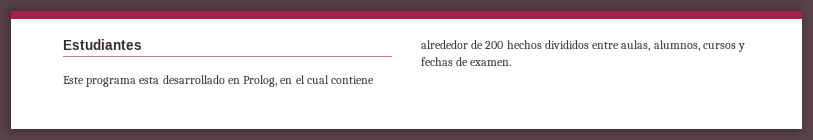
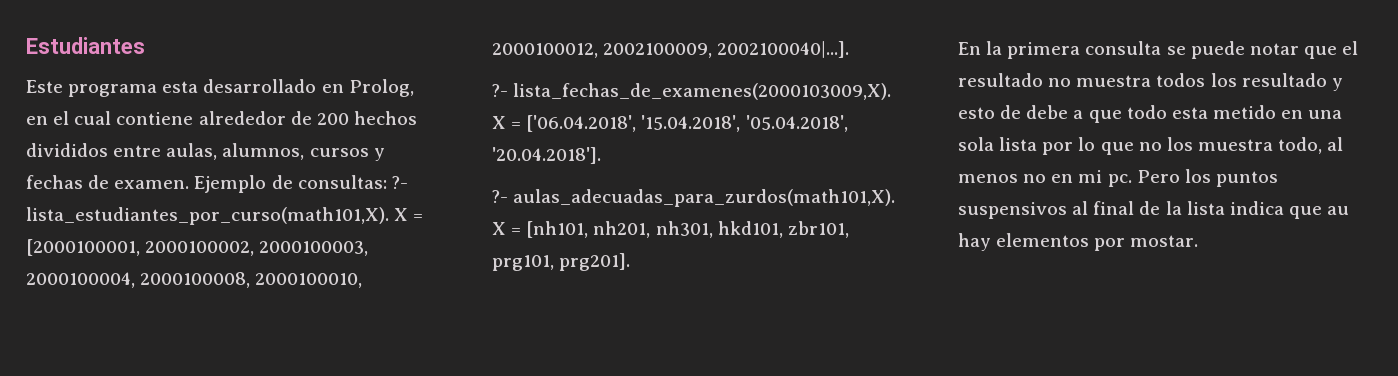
(512, 63) none -> [194,175,408,193] [26,207,424,225] [26,239,369,256] [26,272,363,288] [492,41,850,58] [492,83,892,100] [492,115,848,132] [492,147,601,164] [492,189,896,207] [492,221,849,238] [492,253,631,271] [958,41,1359,59] [958,73,1343,91] [958,105,1343,123] [958,137,1344,155] [958,169,1278,187] [958,201,1350,219] [958,233,1199,251] Ejemplo de consultas: ?- lista_estudiantes_por_curso(math101,X). X = [2000100001, 2000100002, 2000100003, 2000100004, 2000100008, 2000100010, 2000100012, 2002100009, 2002100040|...]. // ?- lista_fechas_de_examenes(2000103009,X). X = ['06.04.2018', '15.04.2018', '05.04.2018', '20.04.2018']. // ?- aulas_adecuadas_para_zurdos(math101,X). X = [nh101, nh201, nh301, hkd101, zbr101, prg101, prg201]. // En la primera consulta se puede notar que el resultado no muestra todos los resultado y esto de debe a que todo esta metido en una sola lista por lo que no los muestra todo, al menos no en mi pc. Pero los puntos suspensivos al final de la lista indica que au hay elementos por mostar.

